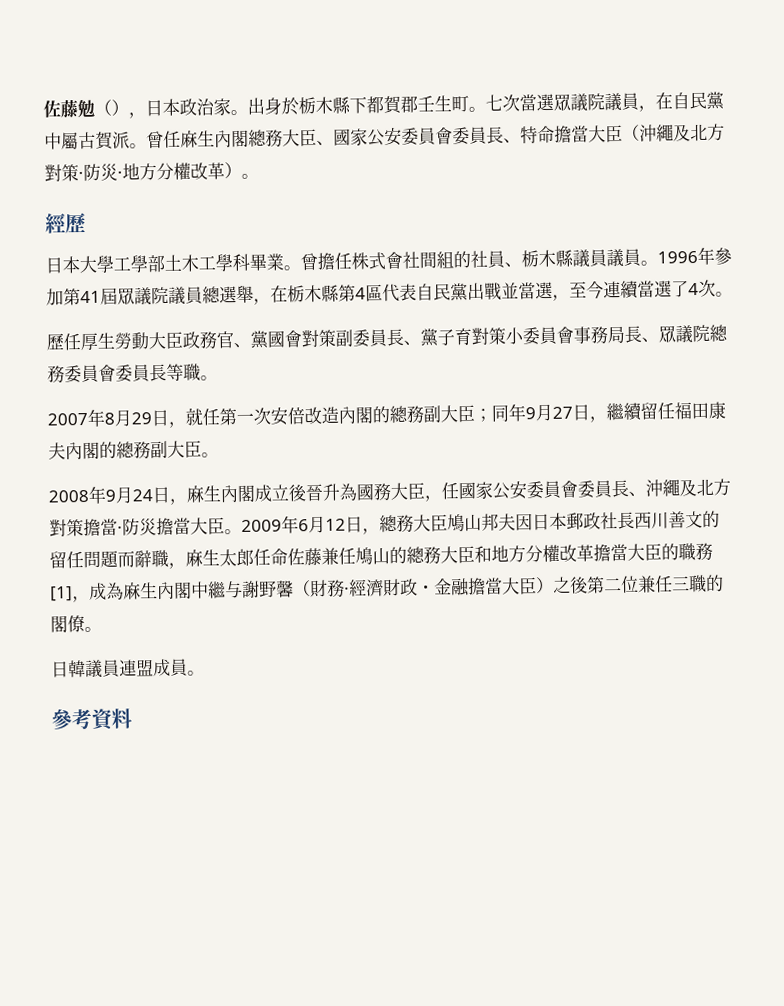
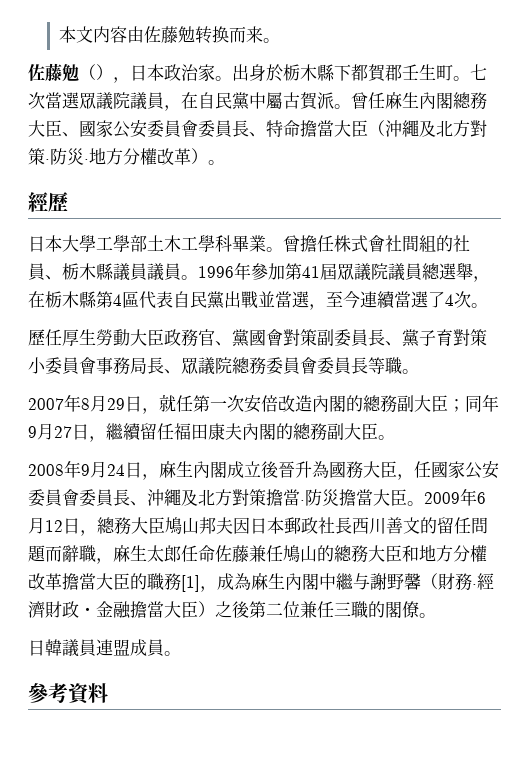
(43, 109) none -> [59,26,281,44] 本文内容由佐藤勉转换而来。 //

